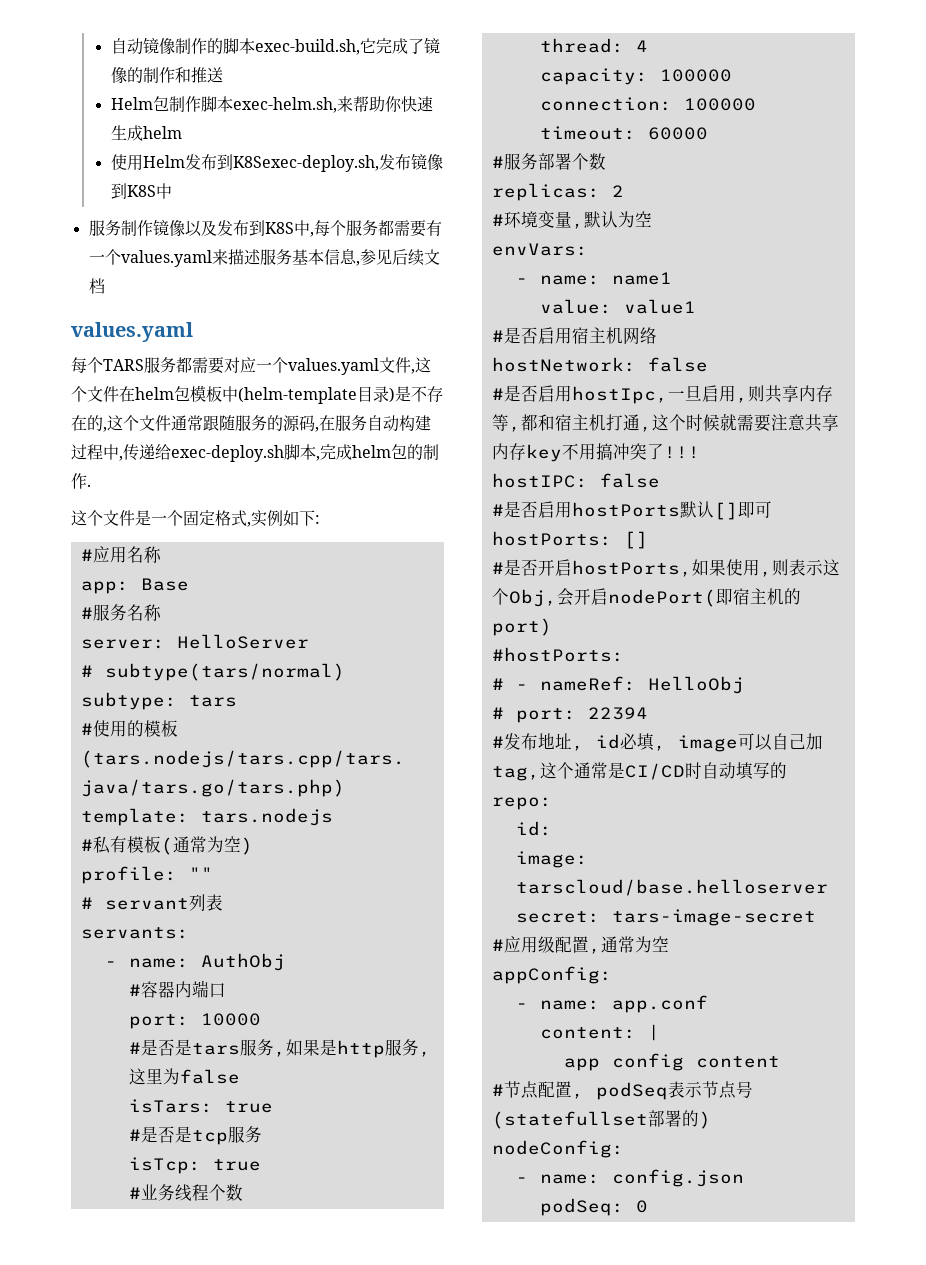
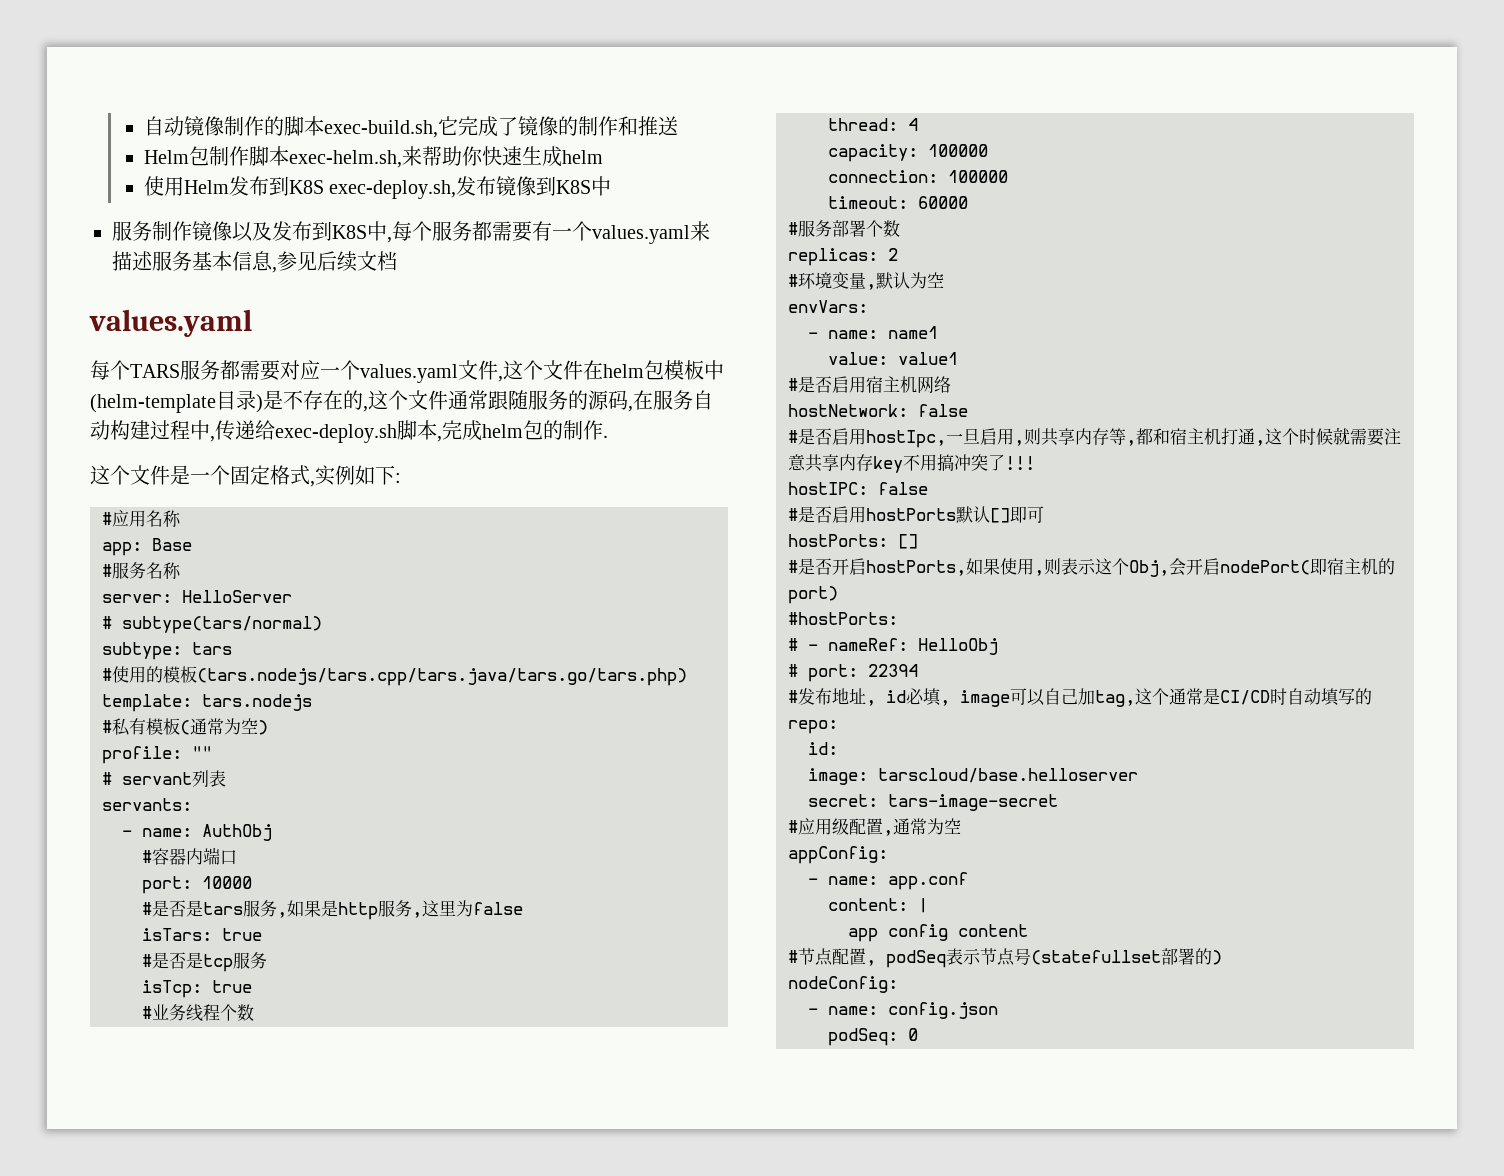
[232,155,379,172] K8Sexec-deploy.sh, -> [289,180,457,199] K8S exec-deploy.sh,

